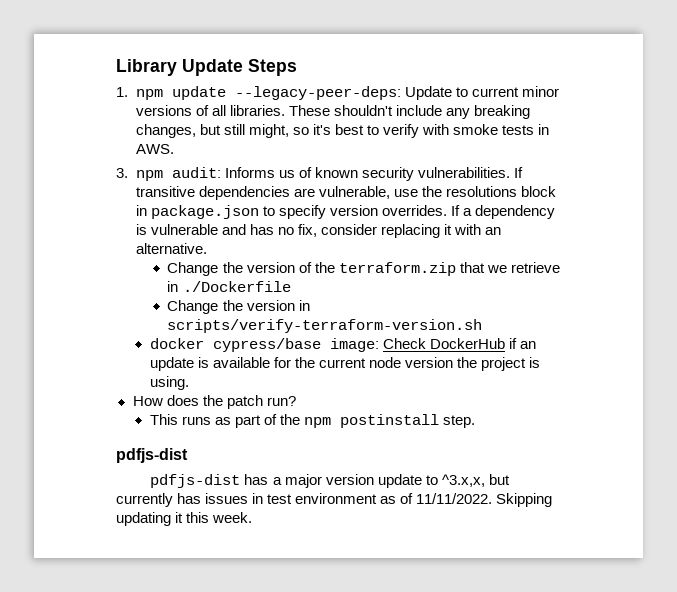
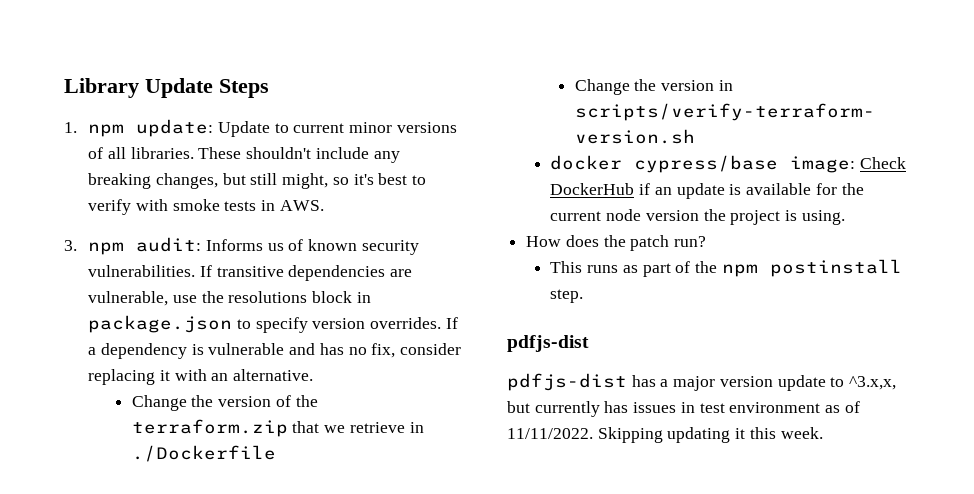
[171,86,401,100] update --legacy-peer-deps: -> [136,119,214,137] update:

